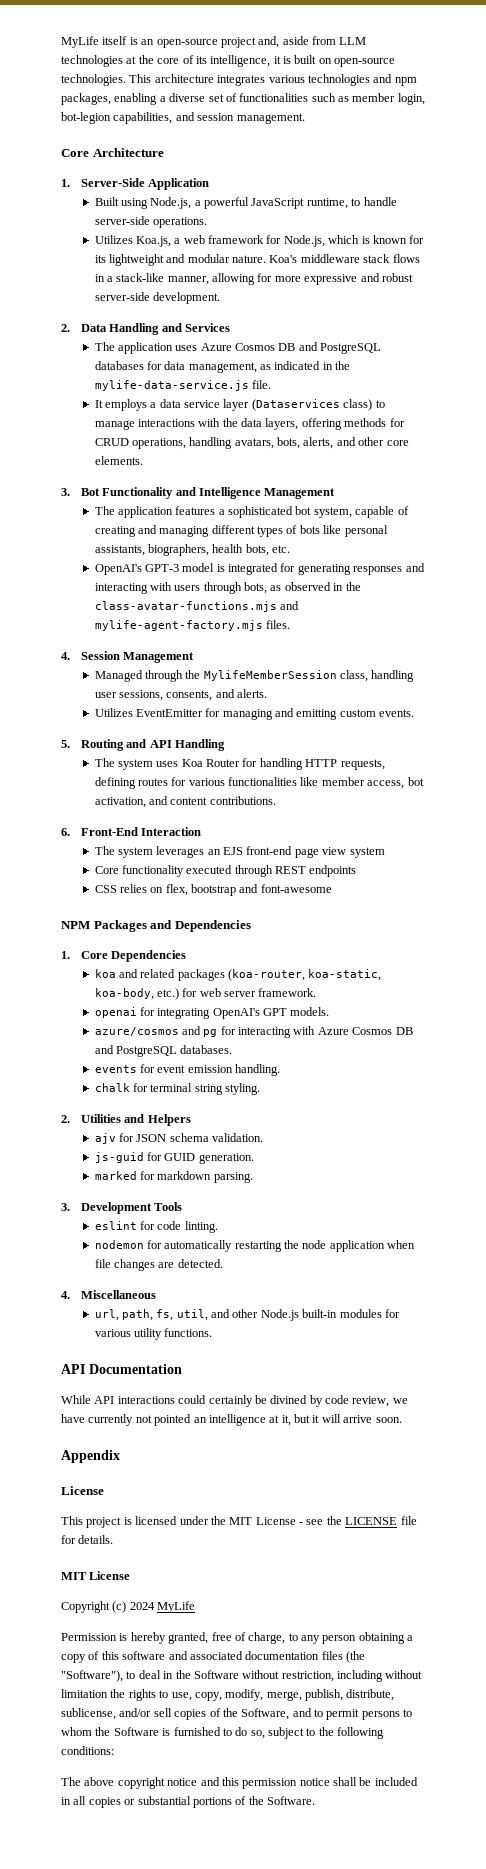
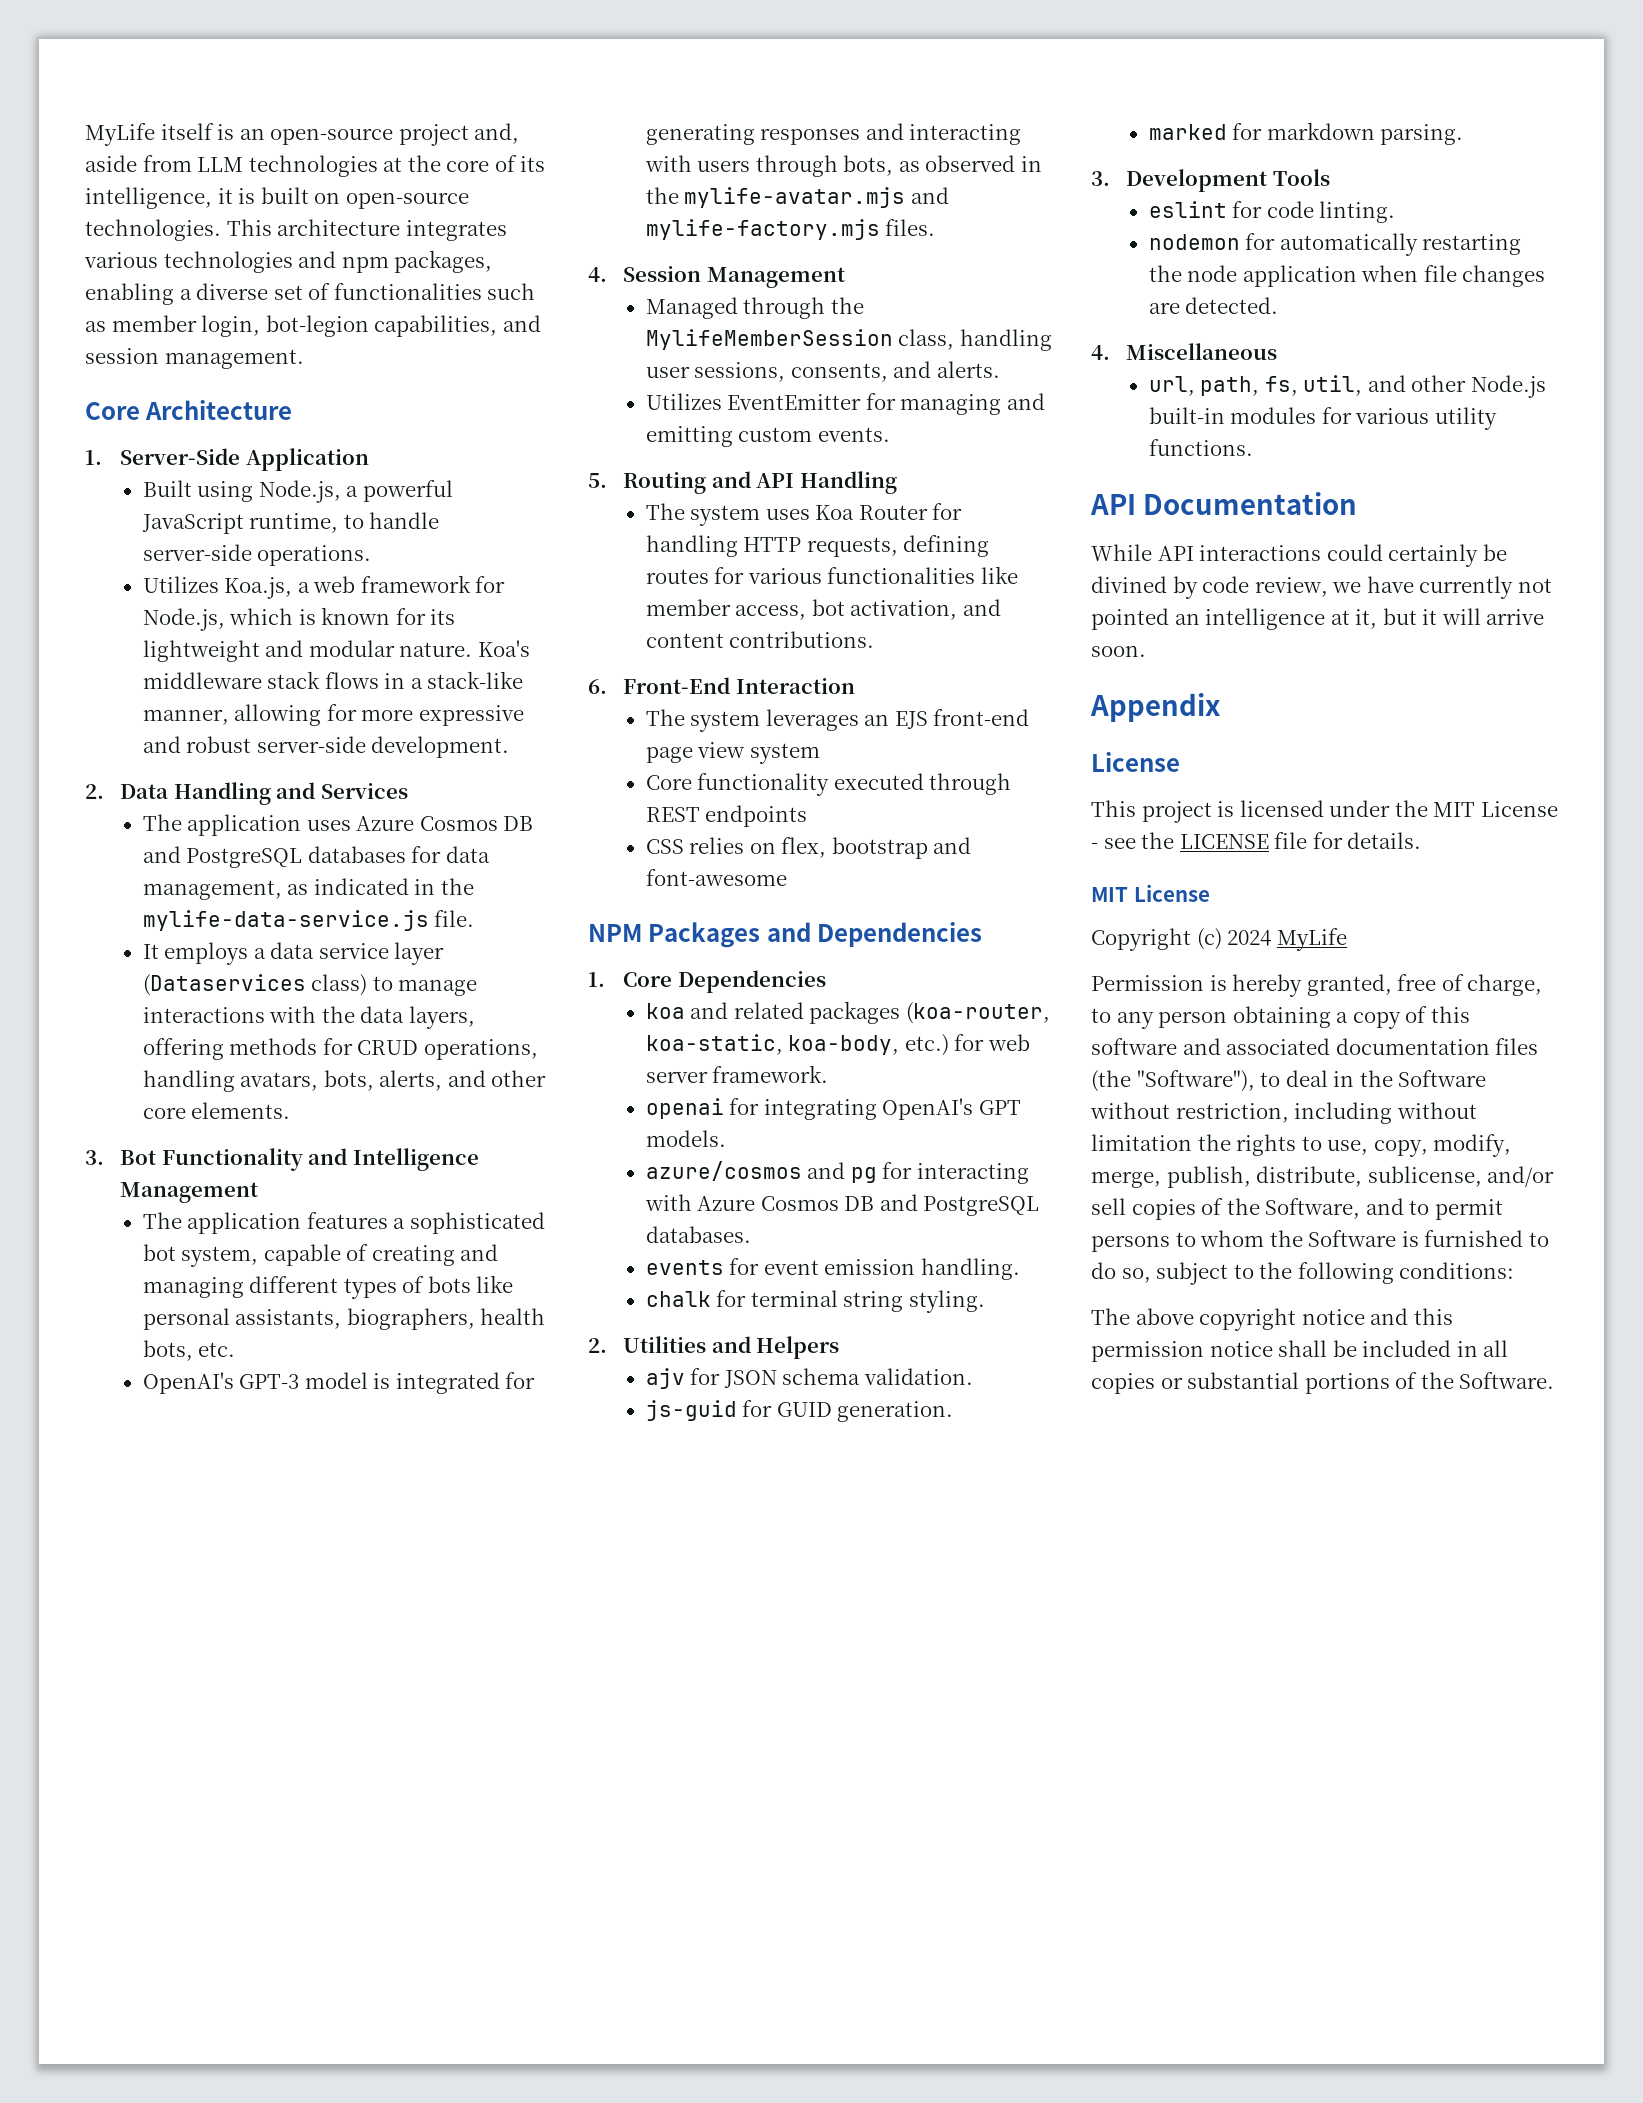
[94,601,299,612] [94,620,263,631] class-avatar-functions.mjs and mylife-agent-factory.mjs -> [684,187,949,208] [645,219,880,240] mylife-avatar.mjs and mylife-factory.mjs

